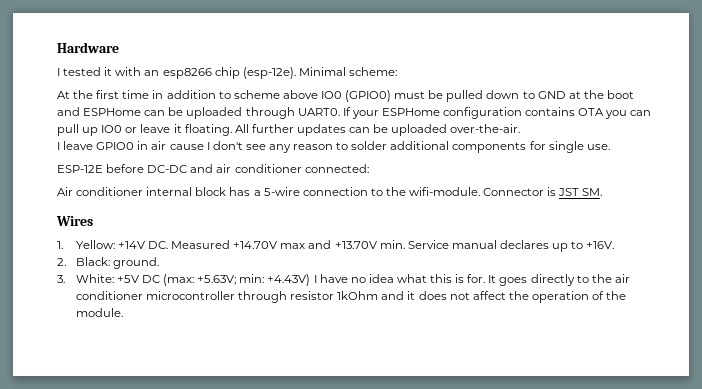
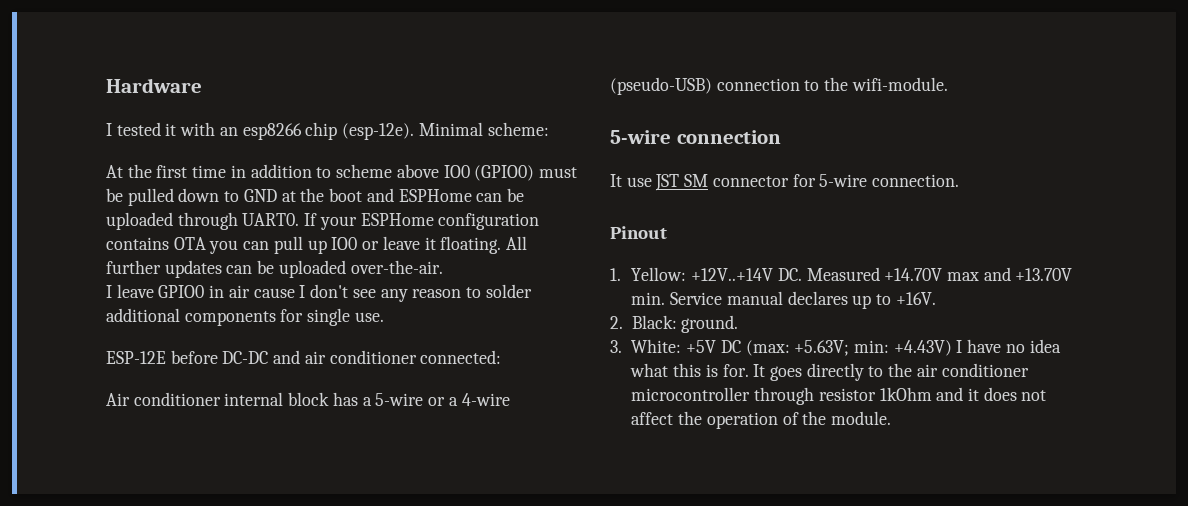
(300, 191) none -> [428,393,510,406] [610,77,712,95] or a 4-wire (pseudo-USB)
[483,187,603,196] [56,216,93,226] Connector is JST SM. // Wires -> [610,130,781,144] [610,174,960,191] [610,226,667,239] // 5-wire connection // It use JST SM connector for 5-wire connection. // Pinout
[117,241,145,249] +14V -> [691,268,774,281] +12V..+14V

